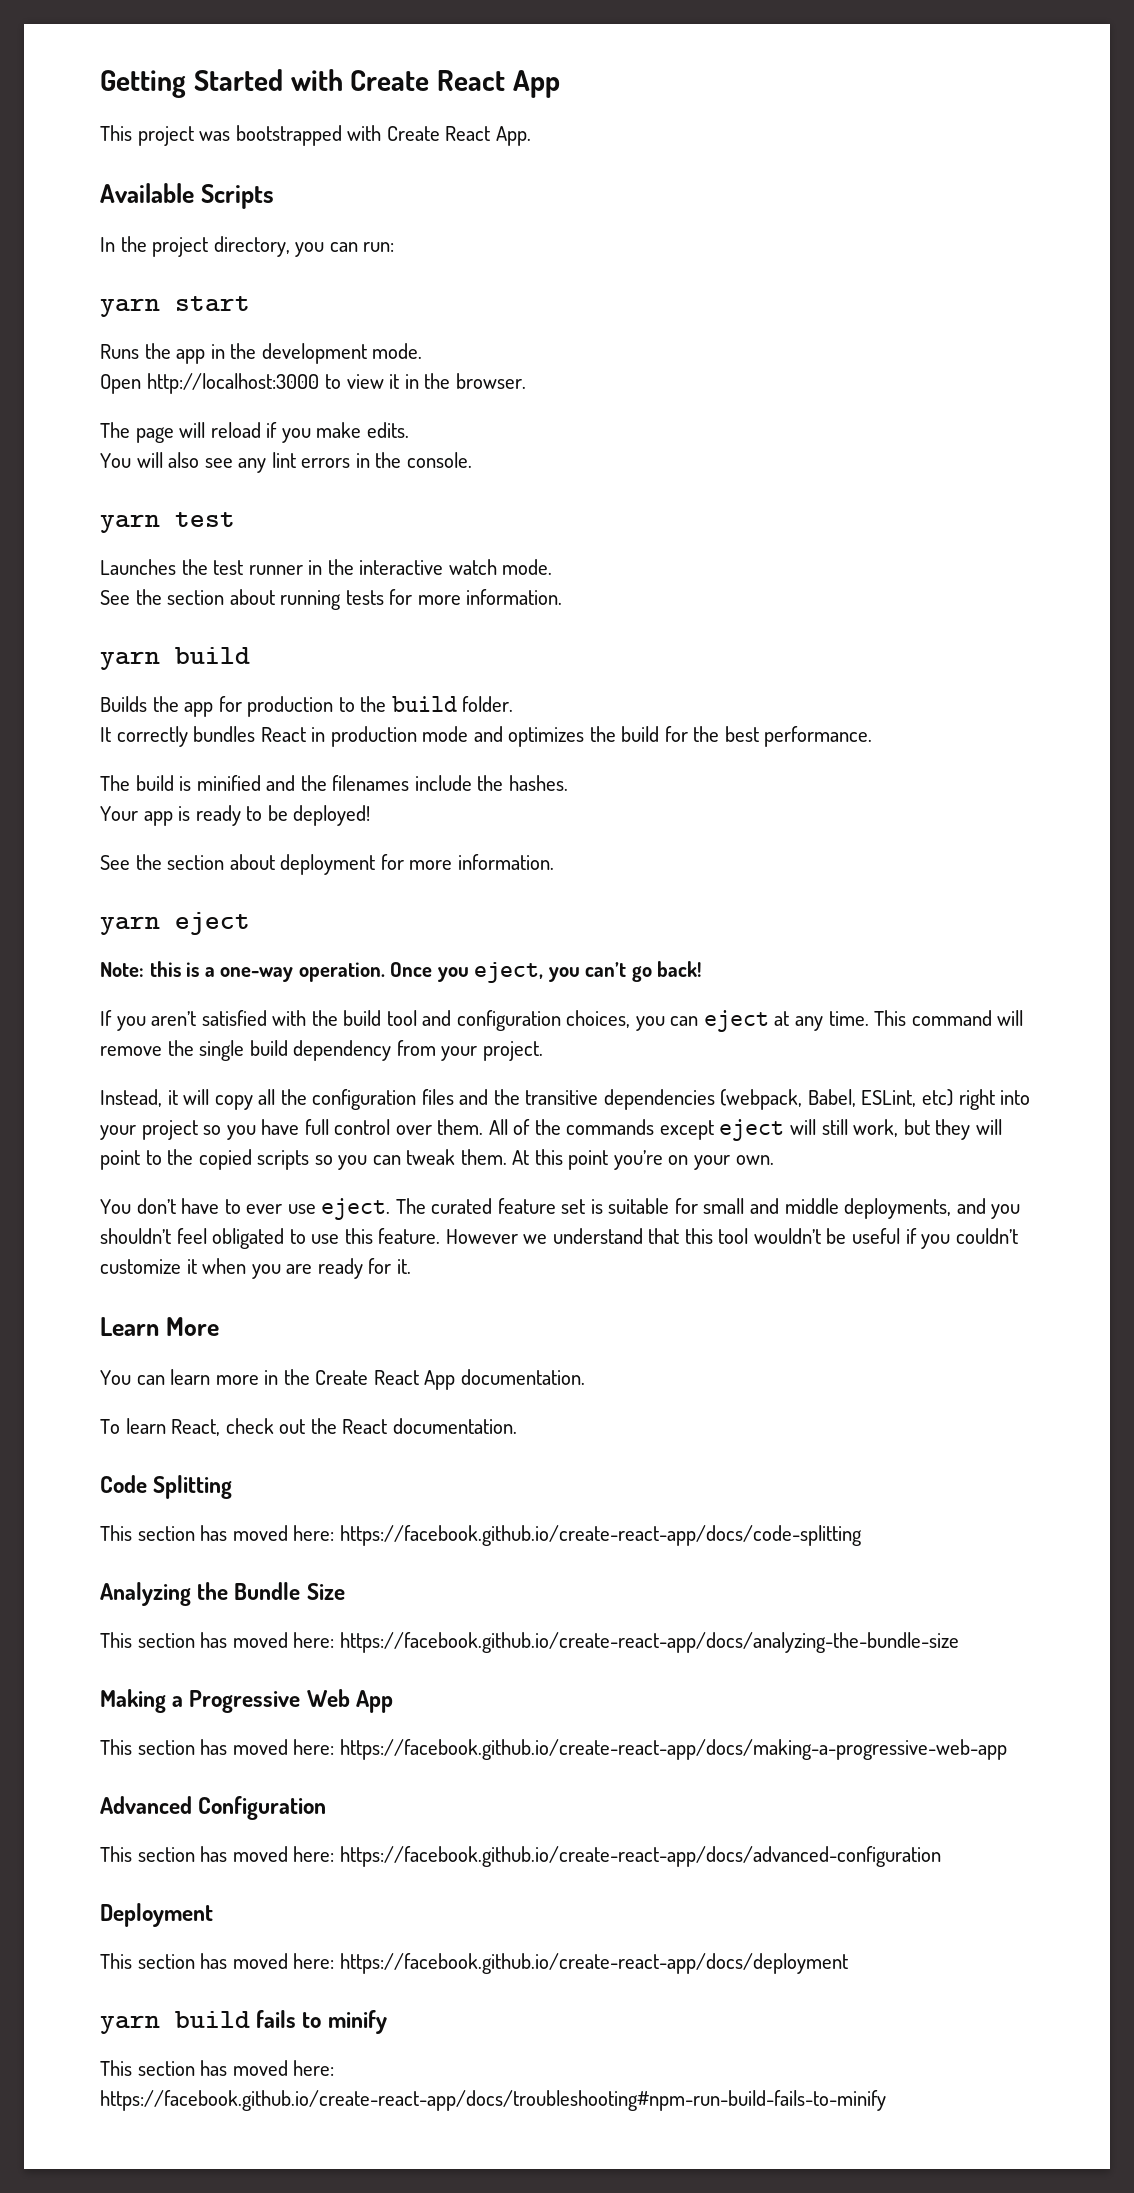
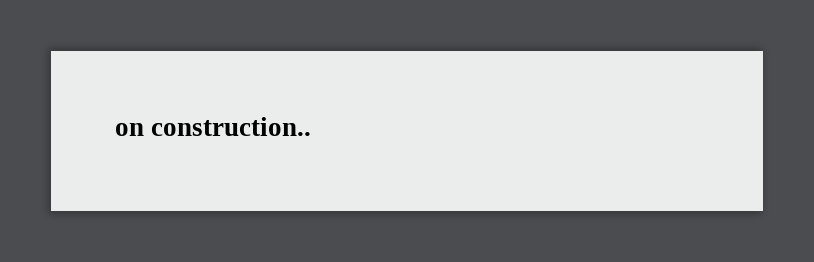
[100,69,561,98] [100,125,531,146] [100,183,274,209] [100,236,395,257] [100,296,250,317] [100,343,423,364] [100,373,526,394] [100,422,409,443] [100,452,472,473] [100,512,235,533] [100,559,553,575] [100,589,563,610] [100,647,250,670] [100,696,514,717] [100,726,873,747] [100,775,568,791] [100,805,371,826] [100,854,554,875] [100,912,250,935] [100,961,703,983] [100,1010,1024,1032] [100,1040,543,1061] [100,1089,1031,1110] [100,1119,1002,1141] [100,1149,774,1170] [100,1198,1021,1220] [100,1228,1018,1249] [100,1258,411,1279] [100,1317,219,1336] [100,1369,585,1390] [100,1418,517,1436] [100,1475,233,1499] [100,1525,862,1546] [100,1582,345,1606] [100,1632,959,1653] [100,1689,393,1713] [100,1739,1007,1760] [100,1796,327,1820] [100,1846,941,1867] [100,1903,213,1927] [100,1953,848,1974] [100,2010,387,2034] [100,2060,335,2076] [100,2090,886,2111] Getting Started with Create React App // This project was bootstrapped with Create React App. // Available Scripts // In the project directory, you can run: // yarn start // Runs the app in the development mode. // Open http://localhost:3000 to view it in the browser. // The page will reload if you make edits. // You will also see any lint errors in the console. // yarn test // Launches the test runner in the interactive watch mode. // See the section about running tests for more information. // yarn build // Builds the app for production to the build folder. // It correctly bundles React in production mode and optimizes the build for the best performance. // The build is minified and the filenames include the hashes. // Your app is ready to be deployed! // See the section about deployment for more information. // yarn eject // Note: this is a one-way operation. Once you eject, you can’t go back! // If you aren’t satisfied with the build tool and configuration choices, you can eject at any time. This command will remove the single build dependency from your project. // Instead, it will copy all the configuration files and the transitive dependencies (webpack, Babel, ESLint, etc) right into your project so you have full control over them. All of the commands except eject will still work, but they will point to the copied scripts so you can tweak them. At this point you’re on your own. // You don’t have to ever use eject. The curated feature set is suitable for small and middle deployments, and you shouldn’t feel obligated to use this feature. However we understand that this tool wouldn’t be useful if you couldn’t customize it when you are ready for it. // Learn More // You can learn more in the Create React App documentation. // To learn React, check out the React documentation. // Code Splitting // This section has moved here: https://facebook.github.io/create-react-app/docs/code-splitting // Analyzing the Bundle Size // This section has moved here: https://facebook.github.io/create-react-app/docs/analyzing-the-bundle-size // Making a Progressive Web App // This section has moved here: https://facebook.github.io/create-react-app/docs/making-a-progressive-web-app // Advanced Configuration // This section has moved here: https://facebook.github.io/create-react-app/docs/advanced-configuration // Deployment // This section has moved here: https://facebook.github.io/create-react-app/docs/deployment // yarn build fails to minify // This section has moved here: https://facebook.github.io/create-react-app/docs/troubleshooting#npm-run-build-fails-to-minify -> [115,117,312,136] on construction..

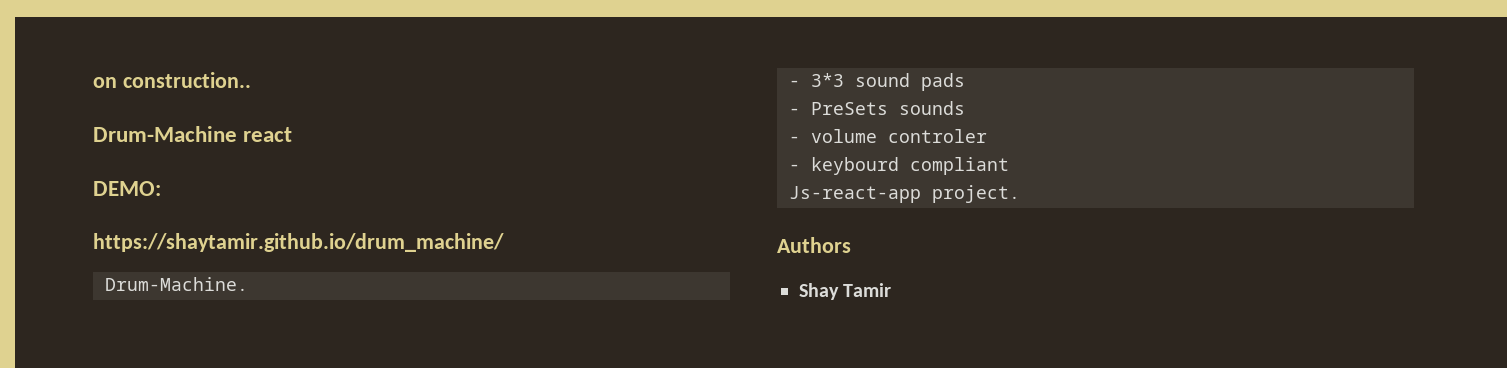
(312, 126) none -> [93,126,293,142] [93,181,161,196] [93,233,504,252] [105,277,248,291] [789,73,965,91] [789,101,965,115] [789,129,987,143] [789,157,1009,175] [789,185,1020,203] [777,237,851,253] [799,283,892,300] // Drum-Machine react // DEMO: // https://shaytamir.github.io/drum_machine/ // Drum-Machine. // - 3*3 sound pads // - PreSets sounds // - volume controler // - keybourd compliant // Js-react-app project. // Authors // Shay Tamir

